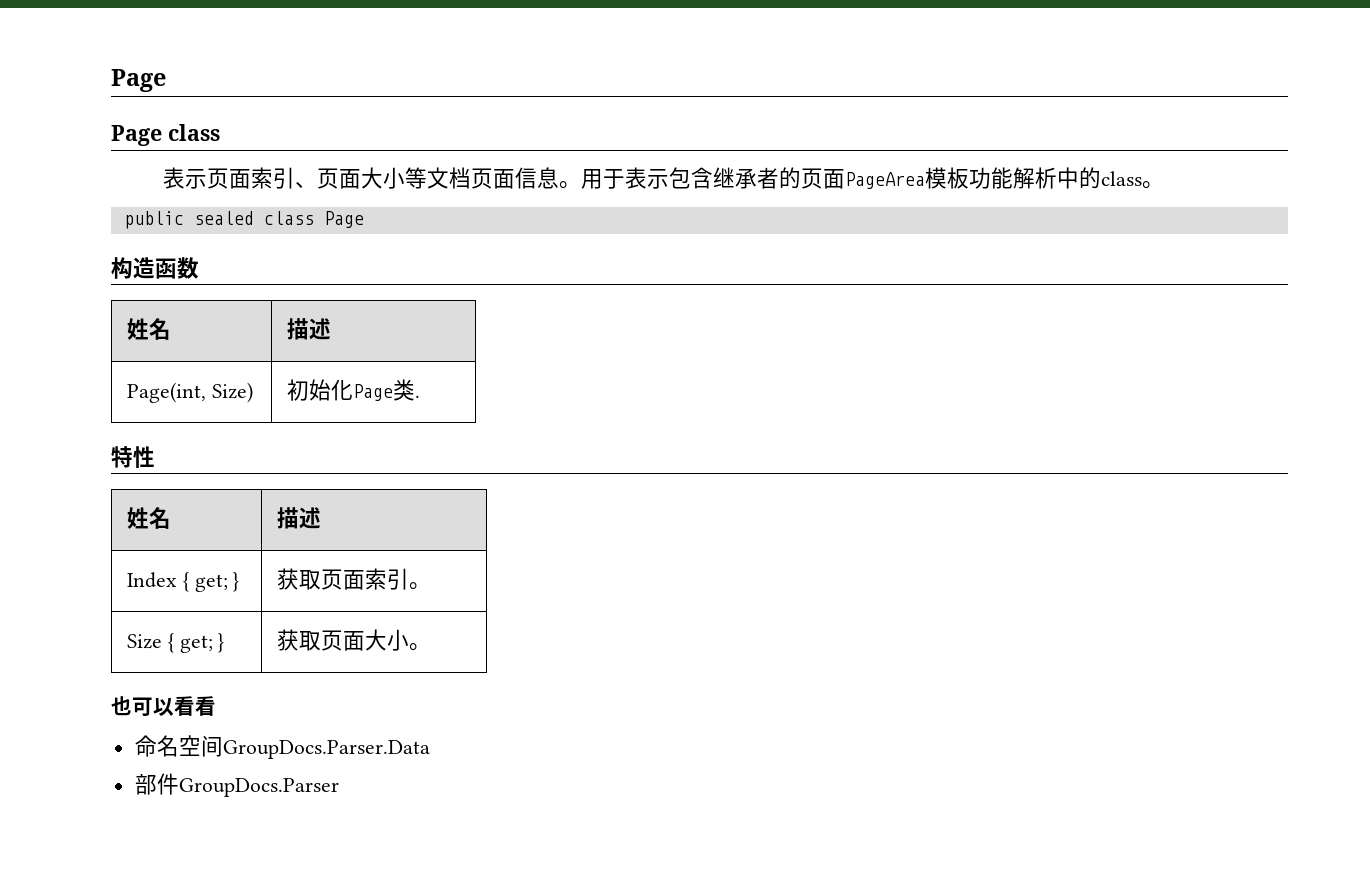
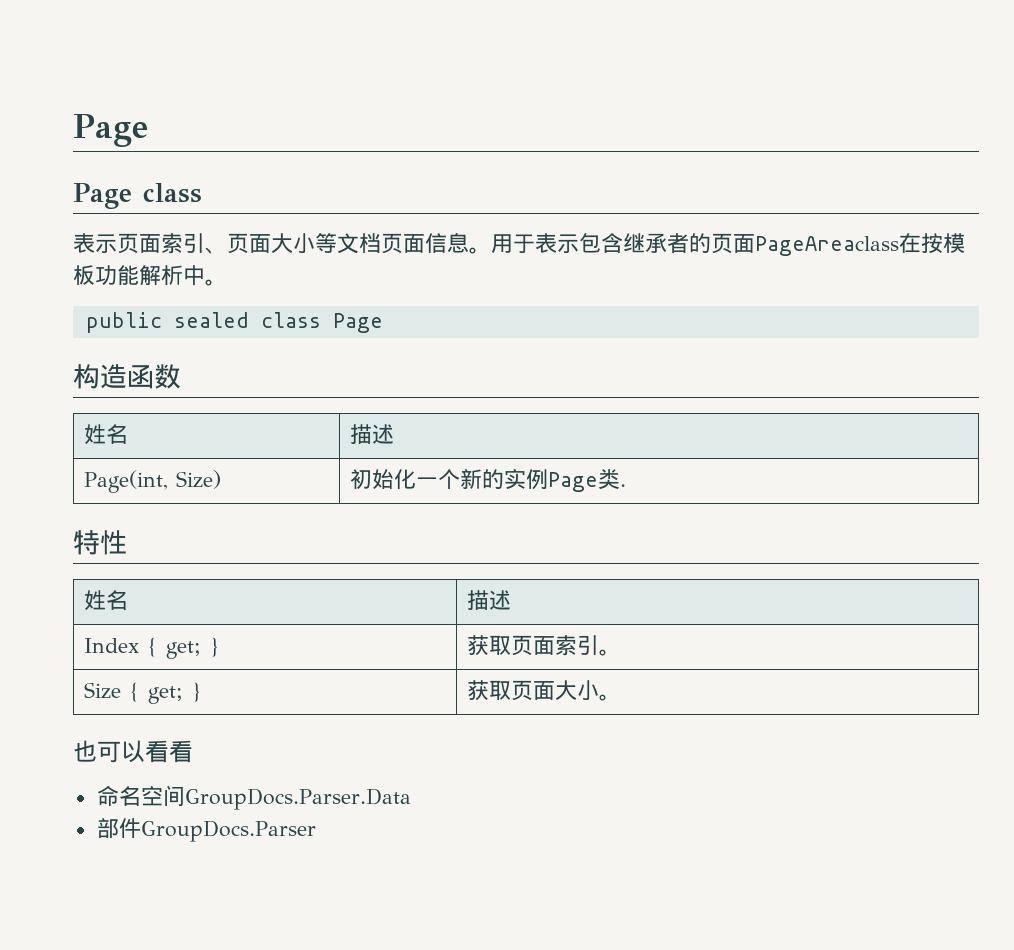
[845,172,926,189] PageArea -> [755,233,943,256] PageAreaclass在按
[1079,167,1143,189] 的class -> (205, 275) none
(353, 390) none -> [415,469,548,490] 一个新的实例

